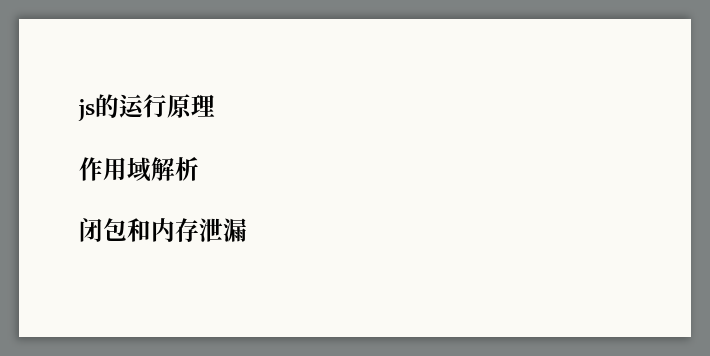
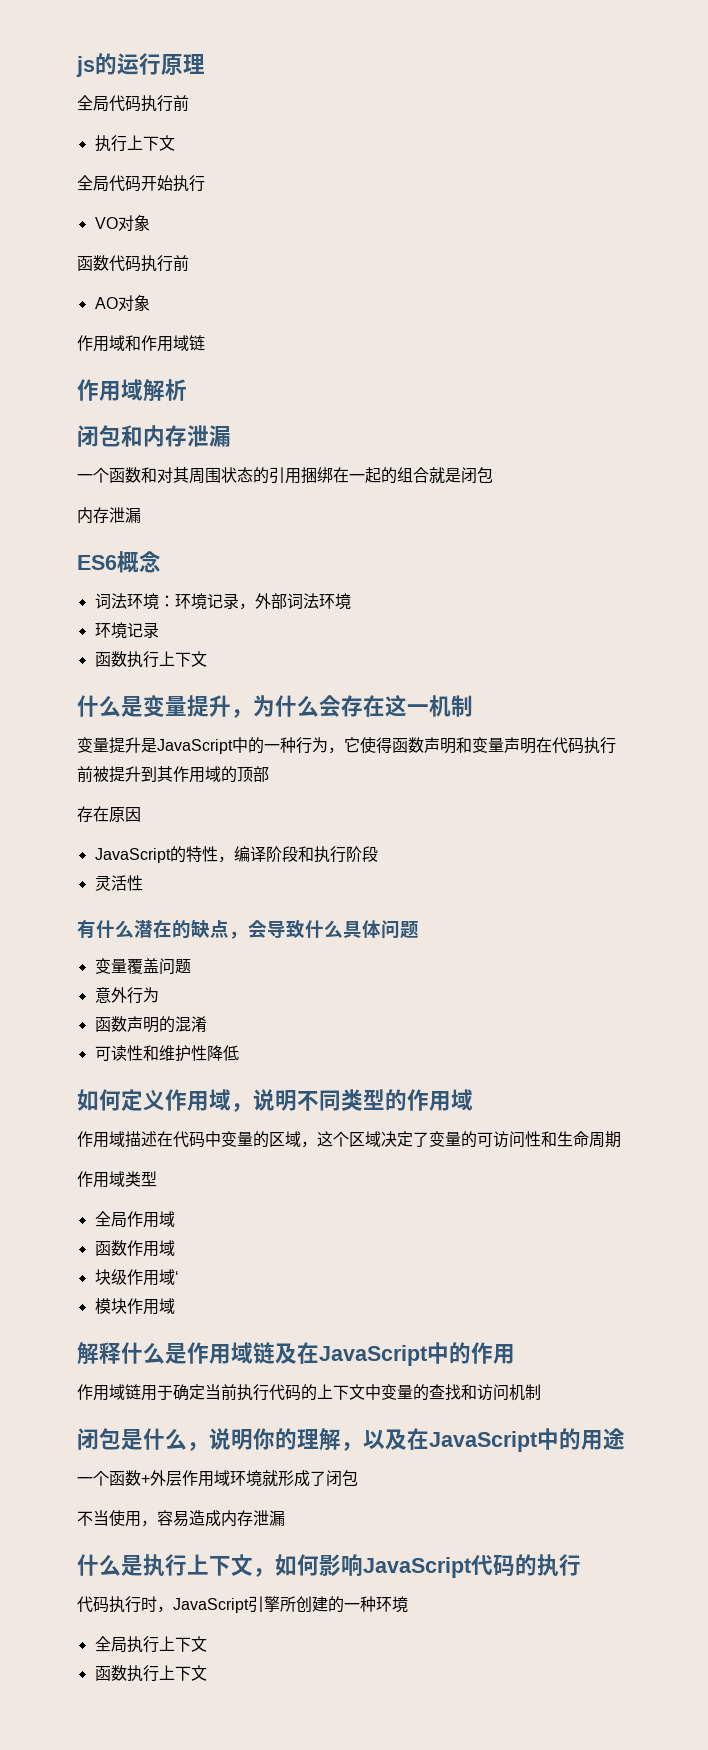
(215, 105) none -> [77,95,189,112] [94,135,175,152] [77,175,205,192] [94,215,150,231] [77,255,189,272] [94,295,150,311] [77,335,205,352] // 全局代码执行前 // 执行上下文 // 全局代码开始执行 // VO对象 // 函数代码执行前 // AO对象 // 作用域和作用域链
(247, 230) none -> [77,467,493,484] [77,507,141,524] [77,551,161,573] [94,593,351,610] [94,622,159,639] [94,651,207,668] [77,695,473,718] [77,737,616,754] [77,766,269,783] [77,806,141,822] [94,846,378,863] [94,875,143,891] [77,919,419,939] [94,958,191,975] [94,987,159,1004] [94,1016,207,1033] [94,1045,239,1062] [77,1089,473,1112] [77,1131,621,1148] [77,1171,157,1188] [94,1211,175,1228] [94,1240,175,1257] [94,1269,179,1286] [94,1298,175,1315] [77,1342,515,1366] [77,1384,541,1401] [77,1428,625,1452] [77,1470,358,1487] [77,1510,285,1527] [77,1554,581,1578] [77,1596,408,1613] [94,1636,207,1653] [94,1665,207,1682] // 一个函数和对其周围状态的引用捆绑在一起的组合就是闭包 // 内存泄漏 // ES6概念 // 词法环境：环境记录，外部词法环境 // 环境记录 // 函数执行上下文 // 什么是变量提升，为什么会存在这一机制 // 变量提升是JavaScript中的一种行为，它使得函数声明和变量声明在代码执行前被提升到其作用域的顶部 // 存在原因 // JavaScript的特性，编译阶段和执行阶段 // 灵活性 // 有什么潜在的缺点，会导致什么具体问题 // 变量覆盖问题 // 意外行为 // 函数声明的混淆 // 可读性和维护性降低 // 如何定义作用域，说明不同类型的作用域 // 作用域描述在代码中变量的区域，这个区域决定了变量的可访问性和生命周期 // 作用域类型 // 全局作用域 // 函数作用域 // 块级作用域‘ // 模块作用域 // 解释什么是作用域链及在JavaScript中的作用 // 作用域链用于确定当前执行代码的上下文中变量的查找和访问机制 // 闭包是什么，说明你的理解，以及在JavaScript中的用途 // 一个函数+外层作用域环境就形成了闭包 // 不当使用，容易造成内存泄漏 // 什么是执行上下文，如何影响JavaScript代码的执行 // 代码执行时，JavaScript引擎所创建的一种环境 // 全局执行上下文 // 函数执行上下文

